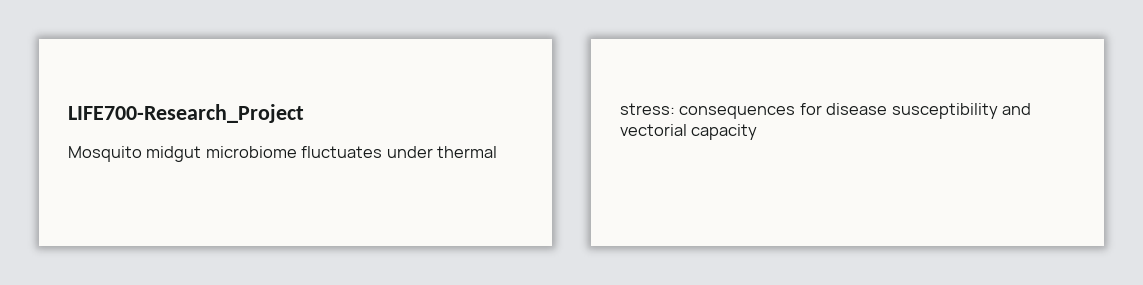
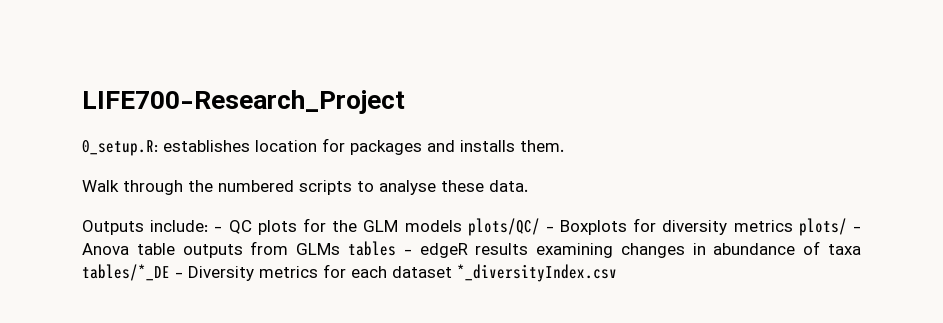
[68,146,498,162] [620,103,1032,119] [620,124,758,140] Mosquito midgut microbiome fluctuates under thermal stress: consequences for disease susceptibility and vectorial capacity -> [82,138,564,156] [82,180,528,195] [82,218,861,236] [82,241,862,258] [82,264,617,282] 0_setup.R: establishes location for packages and installs them. // Walk through the numbered scripts to analyse these data. // Outputs include: - QC plots for the GLM models plots/QC/ - Boxplots for diversity metrics plots/ - Anova table outputs from GLMs tables - edgeR results examining changes in abundance of taxa tables/*_DE - Diversity metrics for each dataset *_diversityIndex.csv

